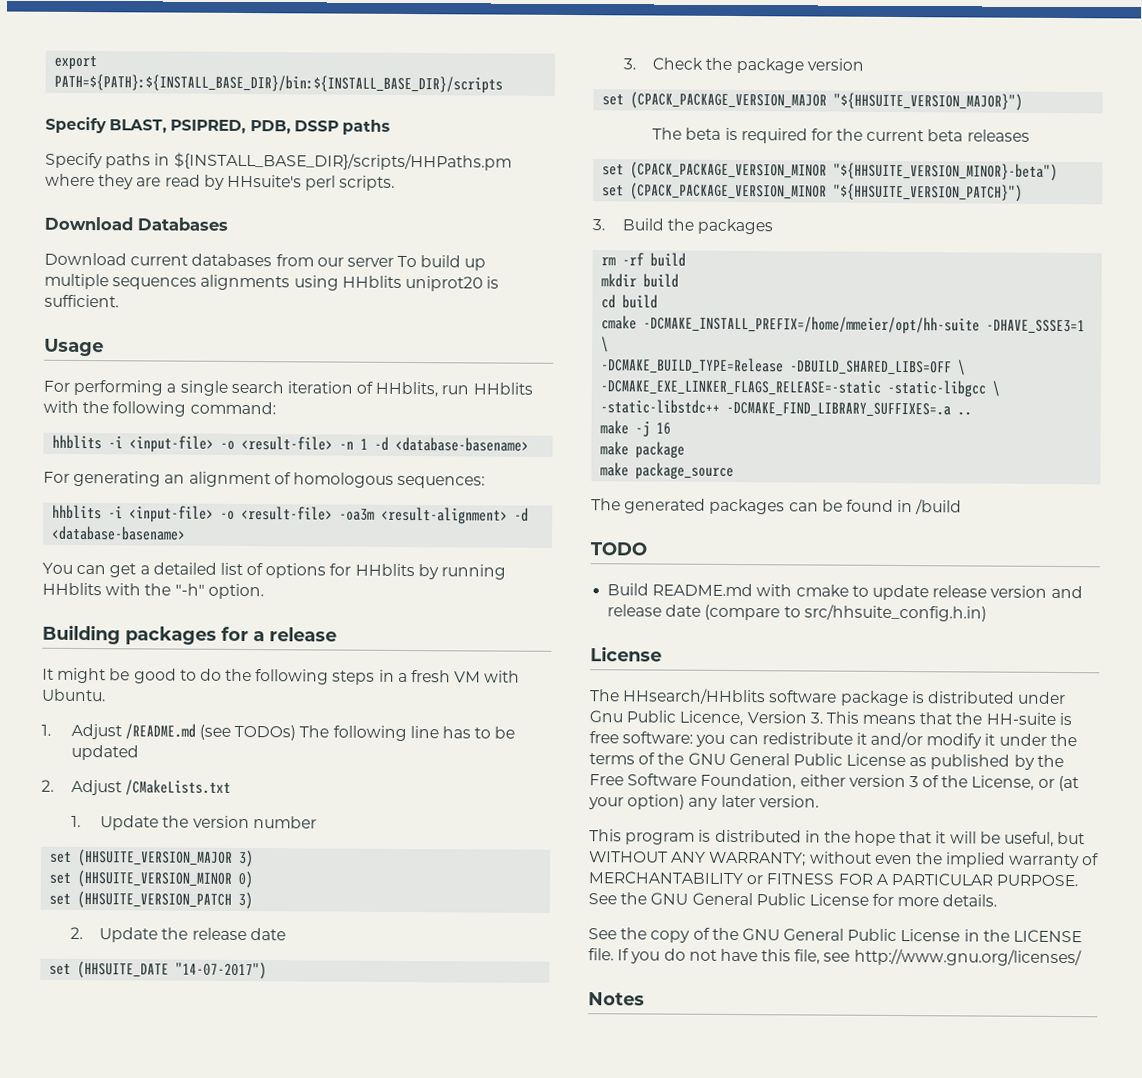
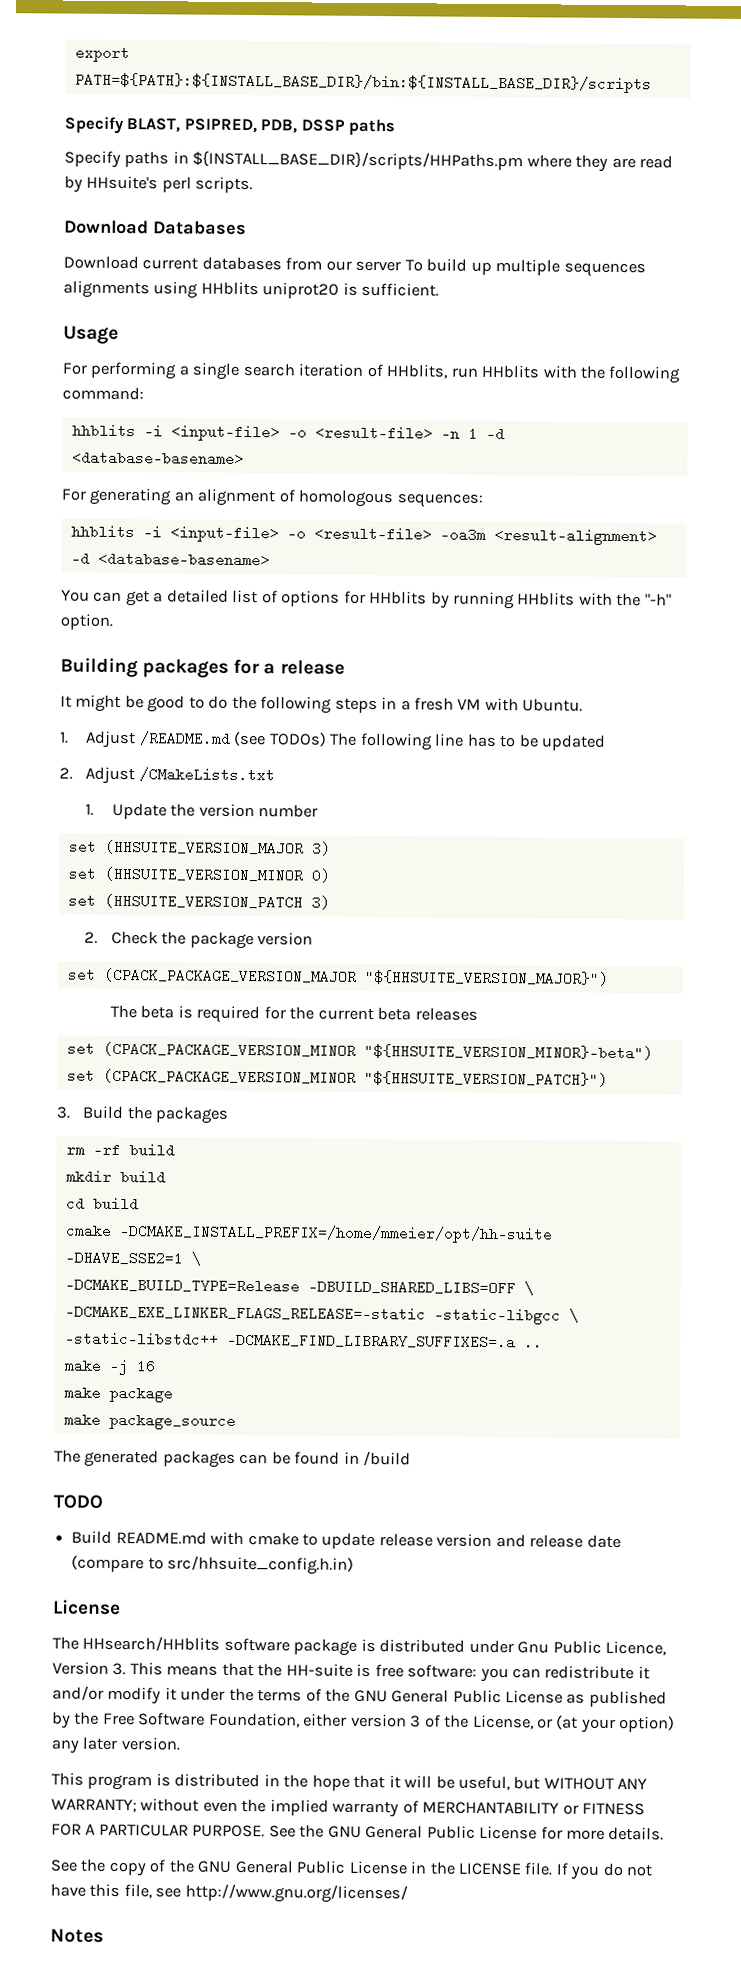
[99,927,286,943] [49,960,268,980] [622,58,636,70] Update the release date // set (HHSUITE_DATE "14-07-2017") // 3. -> (99, 937) none
[986,319,1086,335] -DHAVE_SSSE3=1 -> [64,1250,183,1266] -DHAVE_SSE2=1

